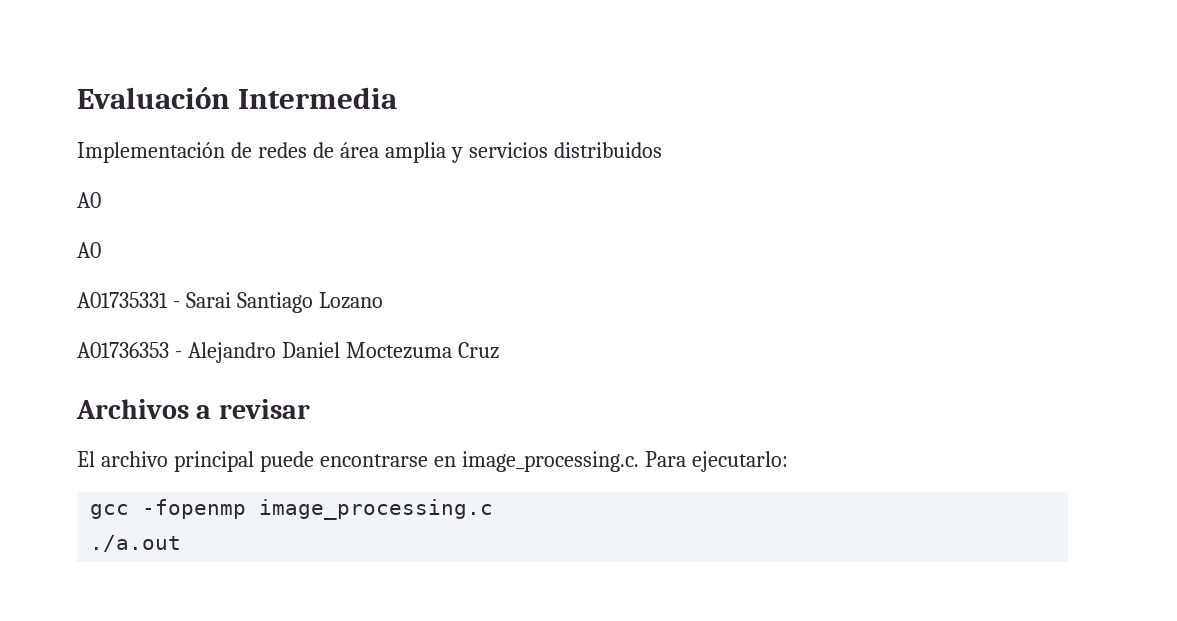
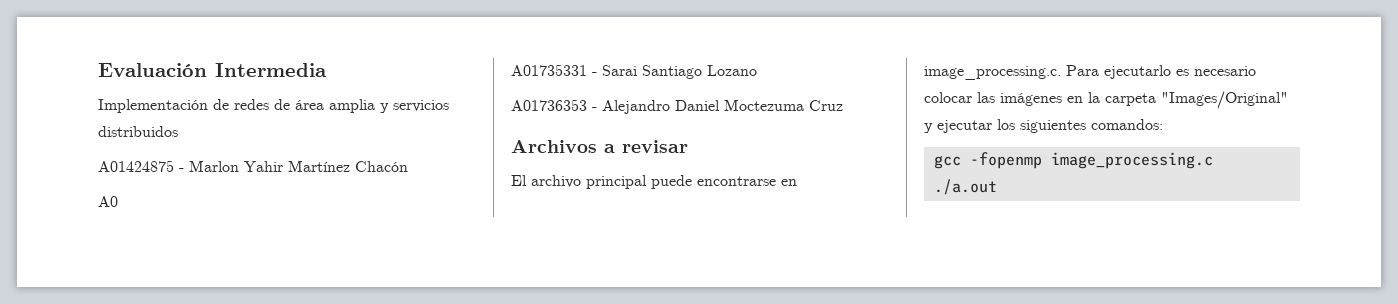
[77,192,101,208] A0 -> [98,160,408,172] A01424875 - Marlon Yahir Martínez Chacón
[691,451,788,472] ejecutarlo: -> [1104,65,1256,79] [924,91,1288,109] [924,119,1163,133] ejecutarlo es necesario colocar las imágenes en la carpeta "Images/Original" y ejecutar los siguientes comandos:

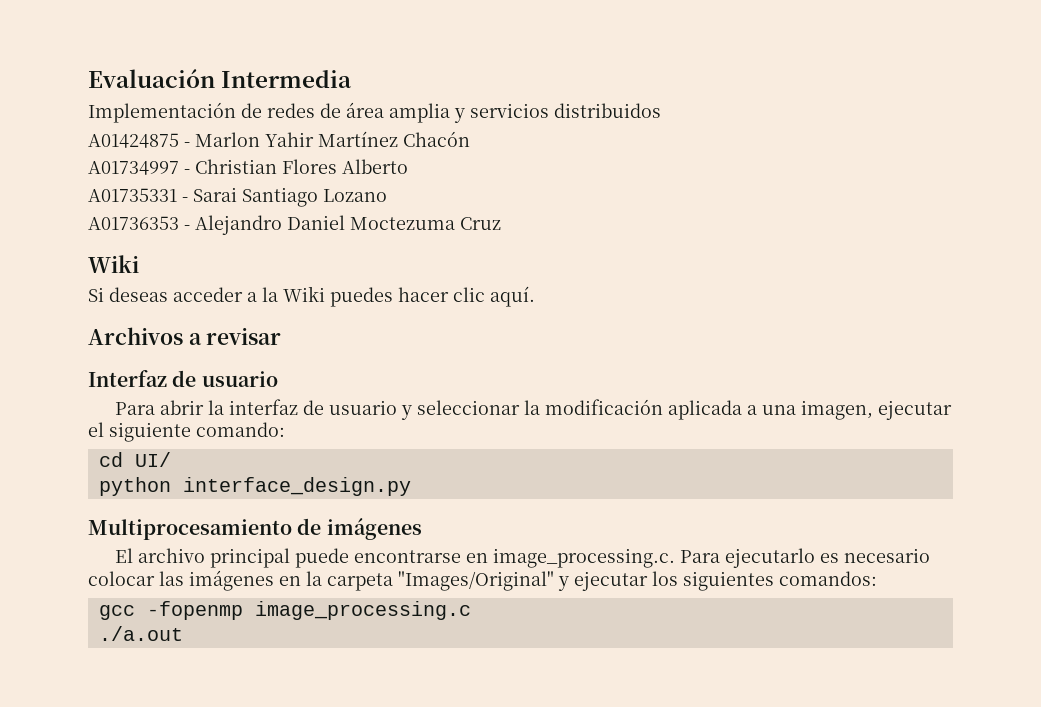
[98,196,118,207] A0 -> [88,159,408,175] A01734997 - Christian Flores Alberto
[511,140,688,153] Archivos a revisar -> [88,255,139,273] [88,286,535,307] [88,327,282,345] [88,370,278,387] [115,399,953,420] [88,422,285,442] [98,452,171,467] [98,477,411,496] [88,518,422,540] Wiki // Si deseas acceder a la Wiki puedes hacer clic aquí. // Archivos a revisar // Interfaz de usuario // Para abrir la interfaz de usuario y seleccionar la modificación aplicada a una imagen, ejecutar el siguiente comando: // cd UI/ // python interface_design.py // Multiprocesamiento de imágenes

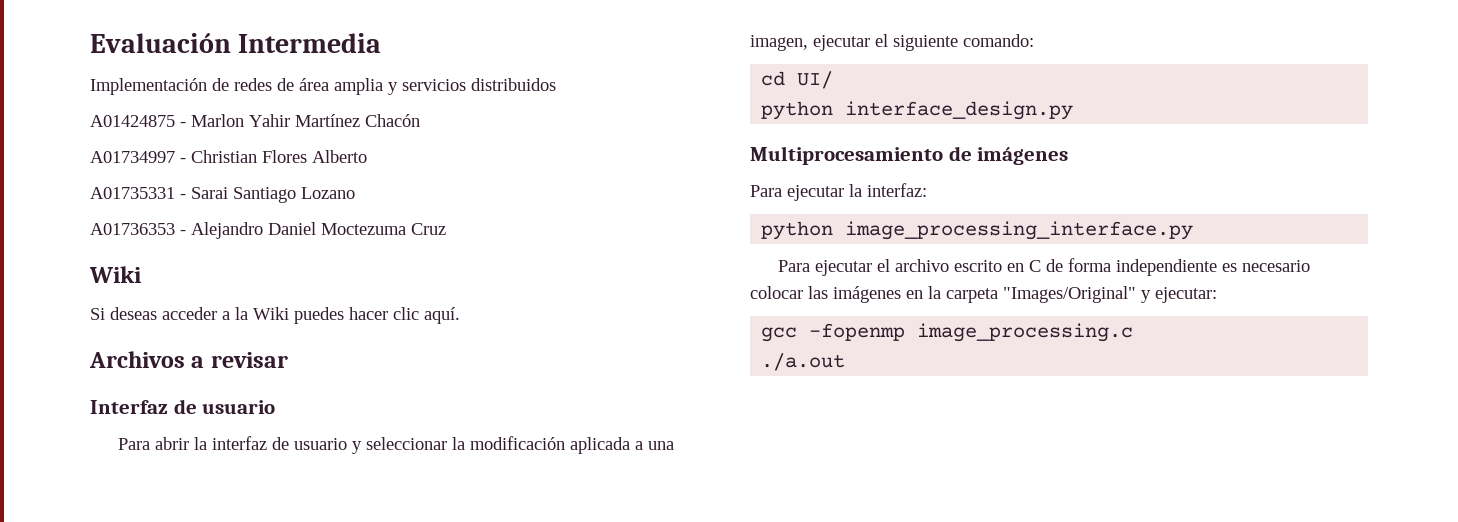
[115,548,816,568] El archivo principal puede encontrarse en image_processing.c. Para ejecutarlo -> [750,183,927,201] [761,221,1194,240] [778,258,1218,276] Para ejecutar la interfaz: // python image_processing_interface.py // Para ejecutar el archivo escrito en C de forma independiente
[574,571,877,591] ejecutar los siguientes comandos: -> [1155,287,1217,303] ejecutar:

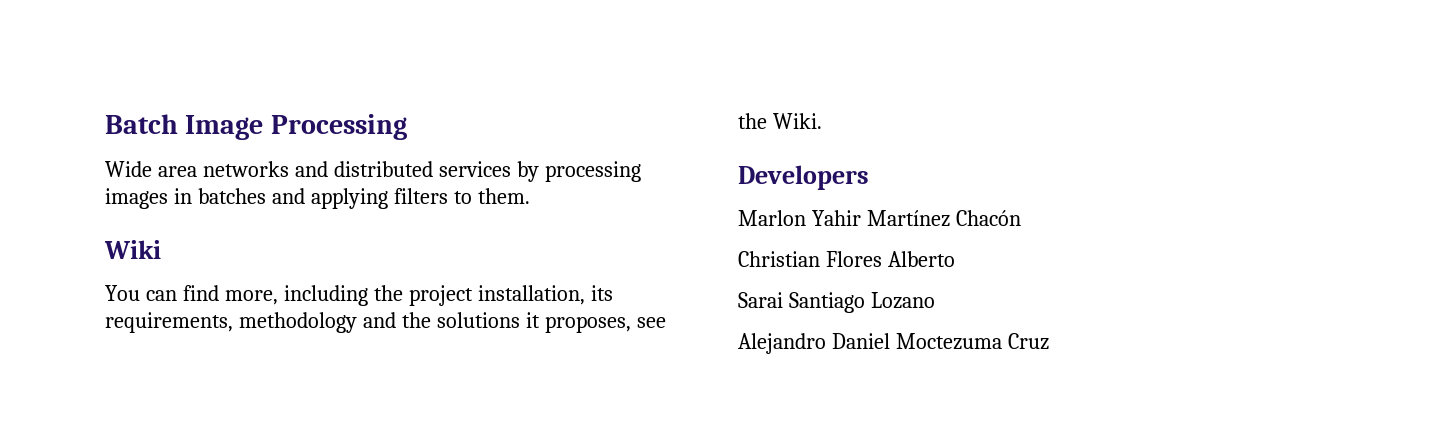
[90,33,382,53] [90,78,556,95] [90,115,186,127] Evaluación Intermedia // Implementación de redes de área amplia y servicios distribuidos // A01424875 - -> [105,114,407,140] [105,161,641,182] [105,188,530,209] [104,240,161,259] [105,285,613,306] [105,312,666,333] [738,113,822,129] [738,165,869,190] Batch Image Processing // Wide area networks and distributed services by processing images in batches and applying filters to them. // Wiki // You can find more, including the project installation, its requirements, methodology and the solutions it proposes, see the Wiki. // Developers //
[90,151,186,163] A01734997 - -> (1021, 218) none
[90,187,186,199] A01735331 - -> (955, 259) none
[90,223,186,235] A01736353 - -> (935, 300) none
[89,266,142,283] [90,307,460,324] [89,351,288,368] [90,399,276,414] [118,436,675,454] [750,34,1034,51] [761,71,834,89] [761,101,1074,120] [750,146,1069,165] [750,183,927,201] [761,221,1194,240] [778,258,1311,276] [750,286,1217,303] [761,323,1134,342] [761,353,846,371] // Wiki // Si deseas acceder a la Wiki puedes hacer clic aquí. // Archivos a revisar // Interfaz de usuario // Para abrir la interfaz de usuario y seleccionar la modificación aplicada a una imagen, ejecutar el siguiente comando: // cd UI/ // python interface_design.py // Multiprocesamiento de imágenes // Para ejecutar la interfaz: // python image_processing_interface.py // Para ejecutar el archivo escrito en C de forma independiente es necesario colocar las imágenes en la carpeta "Images/Original" y ejecutar: // gcc -fopenmp image_processing.c // ./a.out -> (1049, 341) none

